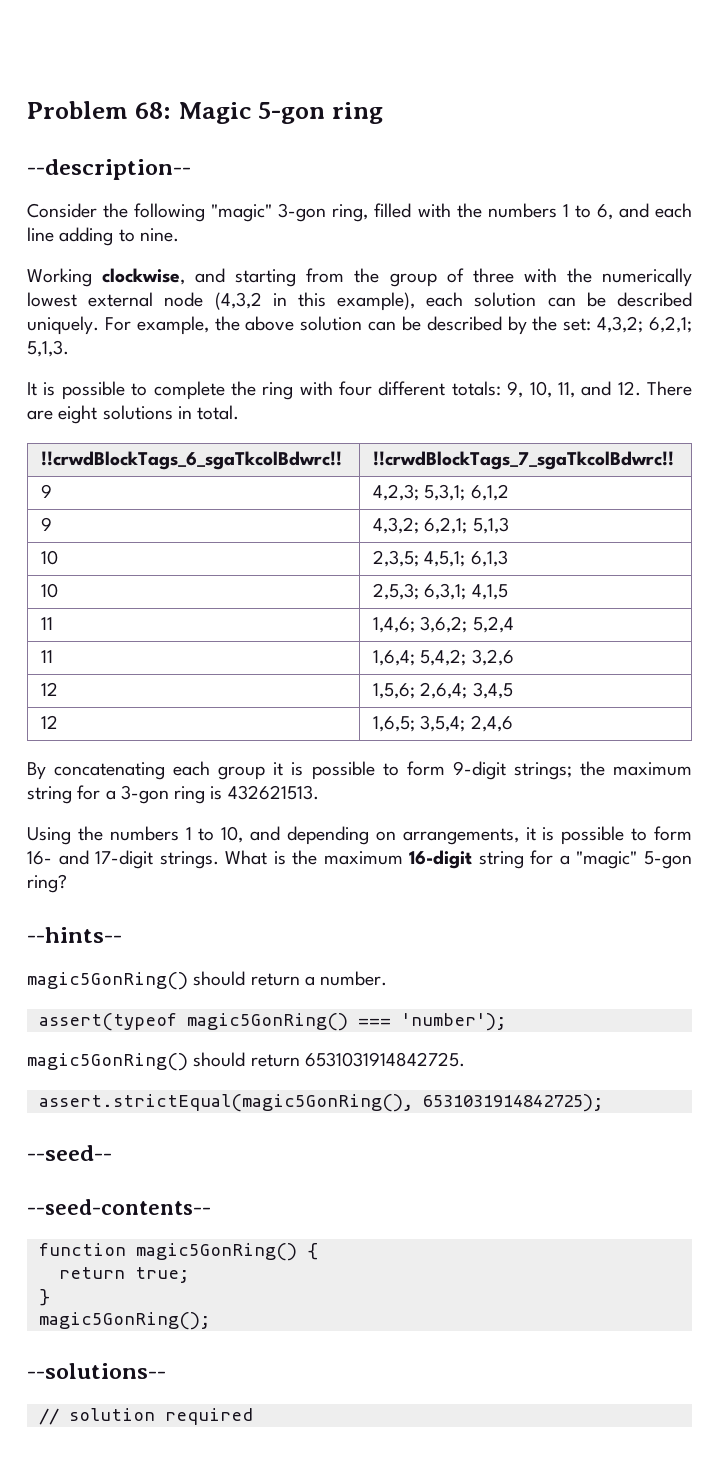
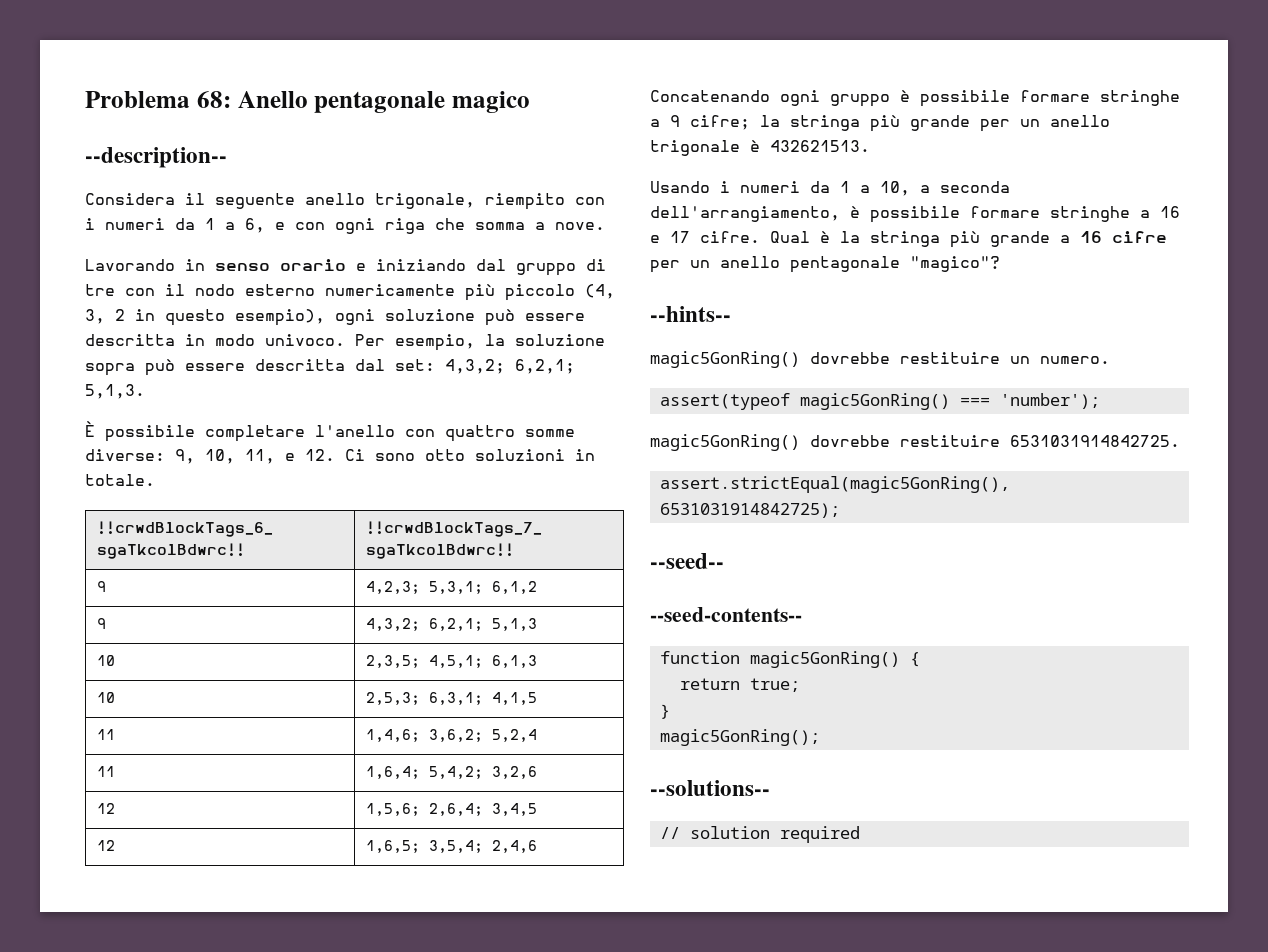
[27,101,383,124] [27,159,191,180] [27,203,692,222] [27,227,179,246] [27,268,693,287] [27,292,693,311] [27,316,692,335] [27,340,69,357] [27,381,692,400] [27,405,240,424] Problem 68: Magic 5-gon ring // --description-- // Consider the following "magic" 3-gon ring, filled with the numbers 1 to 6, and each line adding to nine. // Working clockwise, and starting from the group of three with the numerically lowest external node (4,3,2 in this example), each solution can be described uniquely. For example, the above solution can be described by the set: 4,3,2; 6,2,1; 5,1,3. // It is possible to complete the ring with four different totals: 9, 10, 11, and 12. There are eight solutions in total. -> [85,91,530,113] [85,147,227,168] [85,193,605,210] [85,218,605,234] [85,259,606,276] [85,284,615,301] [85,309,585,326] [85,334,605,351] [85,359,575,376] [85,384,145,399] [85,421,575,442] [85,449,595,464] [85,474,155,486] Problema 68: Anello pentagonale magico // --description-- // Considera il seguente anello trigonale, riempito con i numeri da 1 a 6, e con ogni riga che somma a nove. // Lavorando in senso orario e iniziando dal gruppo di tre con il nodo esterno numericamente più piccolo (4, 3, 2 in questo esempio), ogni soluzione può essere descritta in modo univoco. Per esempio, la soluzione sopra può essere descritta dal set: 4,3,2; 6,2,1; 5,1,3. // È possibile completare l'anello con quattro somme diverse: 9, 10, 11, e 12. Ci sono otto soluzioni in totale.
[27,761,692,780] [27,785,319,804] [27,826,692,845] [27,850,693,869] [27,874,67,893] [27,927,122,943] [27,971,388,990] By concatenating each group it is possible to form 9-digit strings; the maximum string for a 3-gon ring is 432621513. // Using the numbers 1 to 10, and depending on arrangements, it is possible to form 16- and 17-digit strings. What is the maximum 16-digit string for a "magic" 5-gon ring? // --hints-- // magic5GonRing() should return a number. -> [650,90,1180,107] [650,115,1110,132] [650,140,870,156] [650,181,1010,196] [650,206,1180,223] [650,231,1167,248] [650,256,1000,273] [650,306,731,322] [650,351,1110,368] Concatenando ogni gruppo è possibile formare stringhe a 9 cifre; la stringa più grande per un anello trigonale è 432621513. // Usando i numeri da 1 a 10, a seconda dell'arrangiamento, è possibile formare stringhe a 16 e 17 cifre. Qual è la stringa più grande a 16 cifre per un anello pentagonale "magico"? // --hints-- // magic5GonRing() dovrebbe restituire un numero.
[193,1052,300,1067] should return -> [810,435,1000,447] dovrebbe restituire

